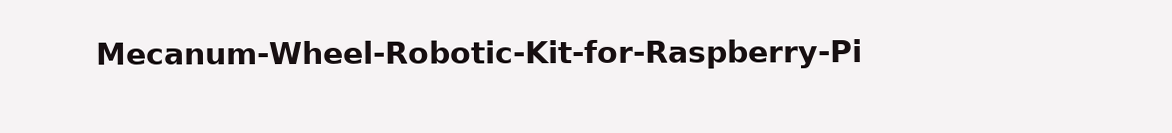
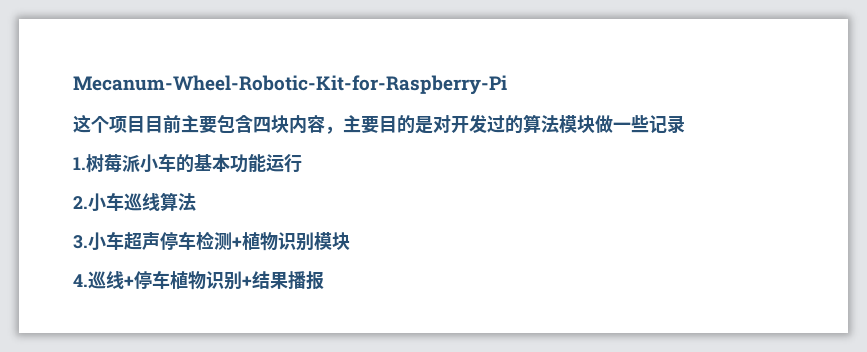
(863, 55) none -> [73,114,685,134] [73,153,302,173] [73,192,196,212] [73,231,350,251] [73,270,324,290] // 这个项目目前主要包含四块内容，主要目的是对开发过的算法模块做一些记录 // 1.树莓派小车的基本功能运行 // 2.小车巡线算法 // 3.小车超声停车检测+植物识别模块 // 4.巡线+停车植物识别+结果播报

